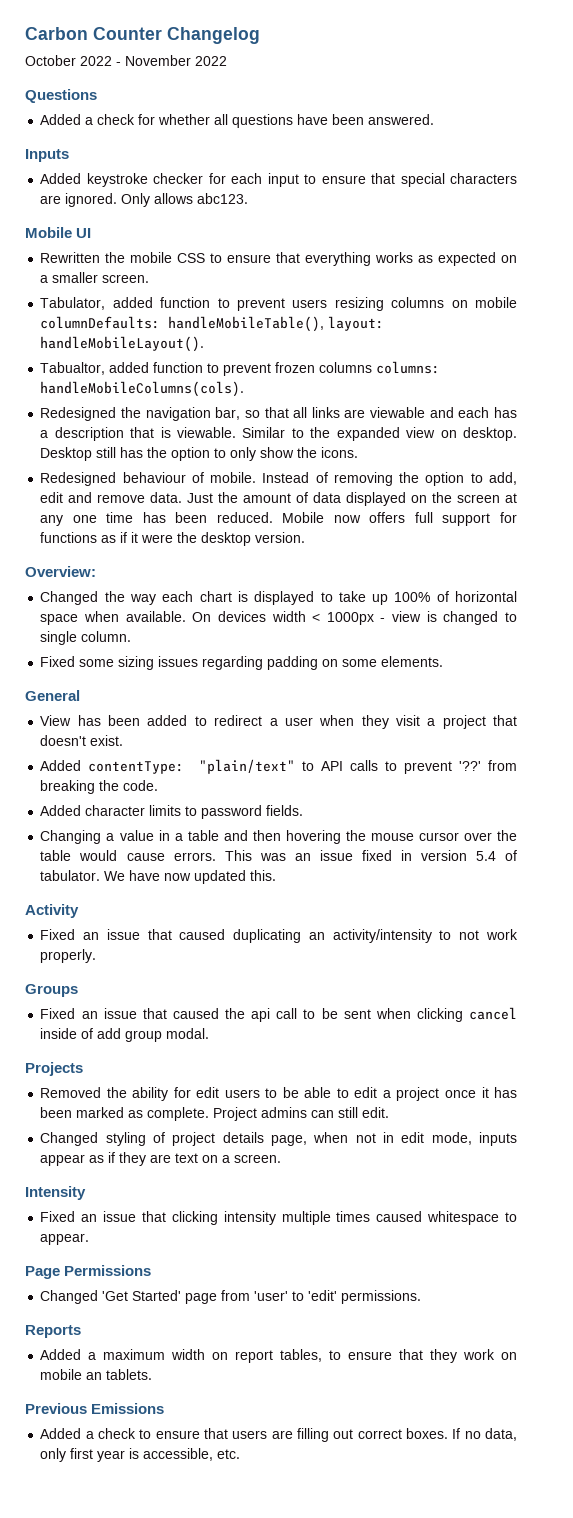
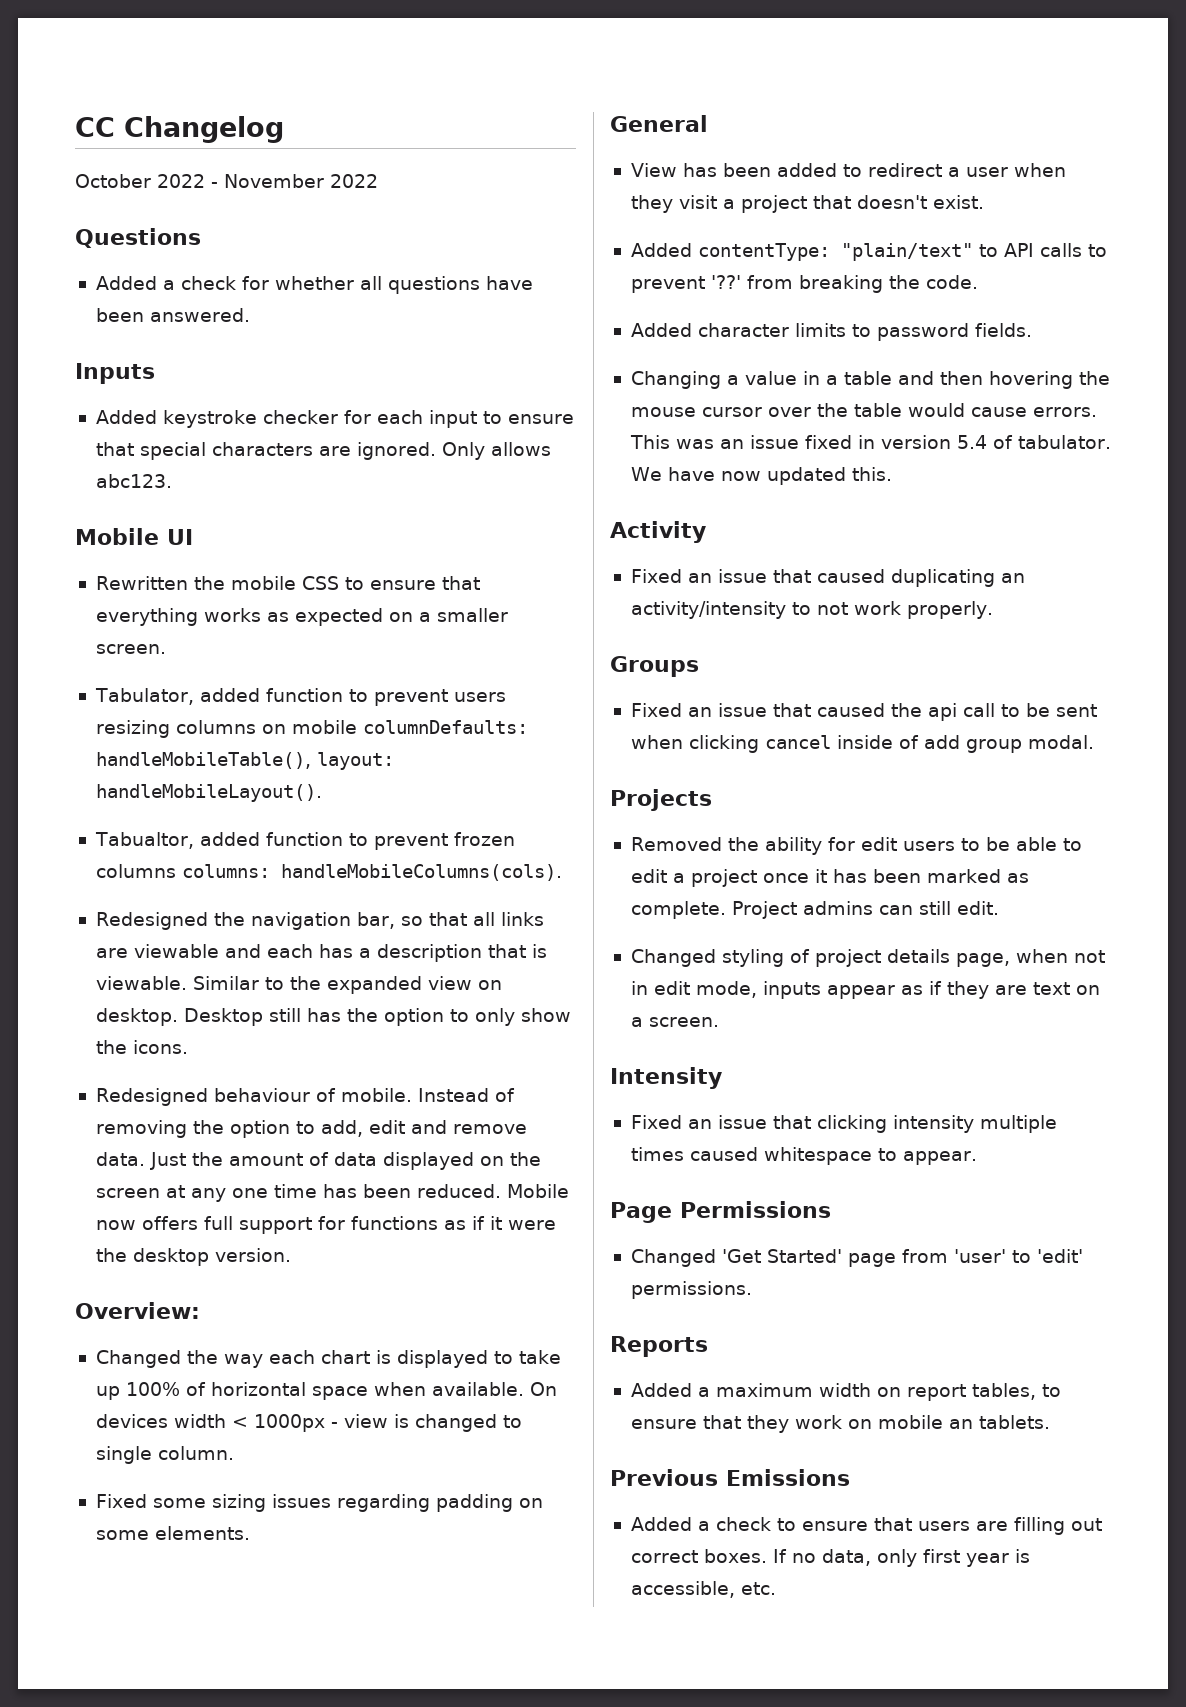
[25,27,162,40] Carbon Counter -> [75,117,115,137] CC

